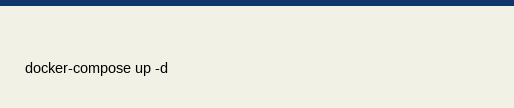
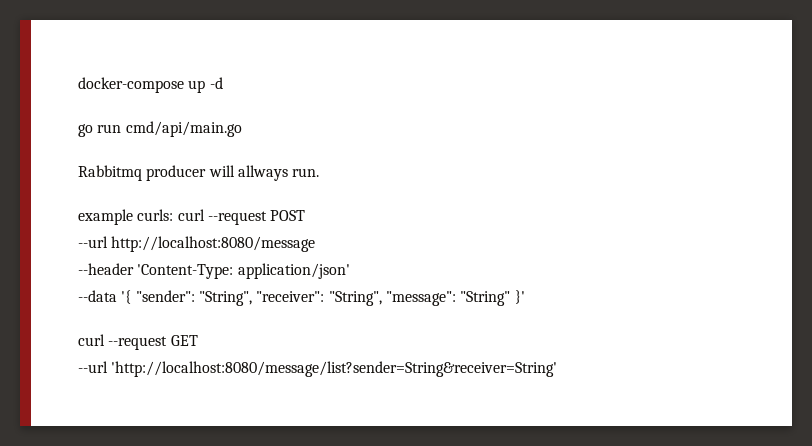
(168, 67) none -> [78,121,242,137] [78,165,320,181] [78,209,306,225] [78,236,316,252] [78,263,350,279] [78,290,525,306] [78,334,198,350] [78,361,558,377] // go run cmd/api/main.go // Rabbitmq producer will allways run. // example curls: curl --request POST // --url http://localhost:8080/message // --header 'Content-Type: application/json' // --data '{ "sender": "String", "receiver": "String", "message": "String" }' // curl --request GET // --url 'http://localhost:8080/message/list?sender=String&receiver=String'

